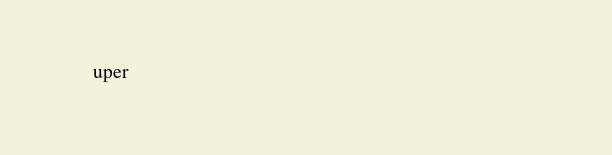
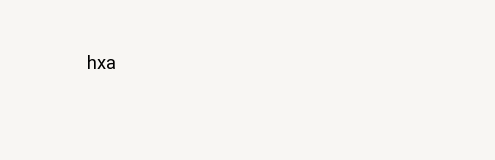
[93,69,129,83] uper -> [87,55,116,69] hxa

